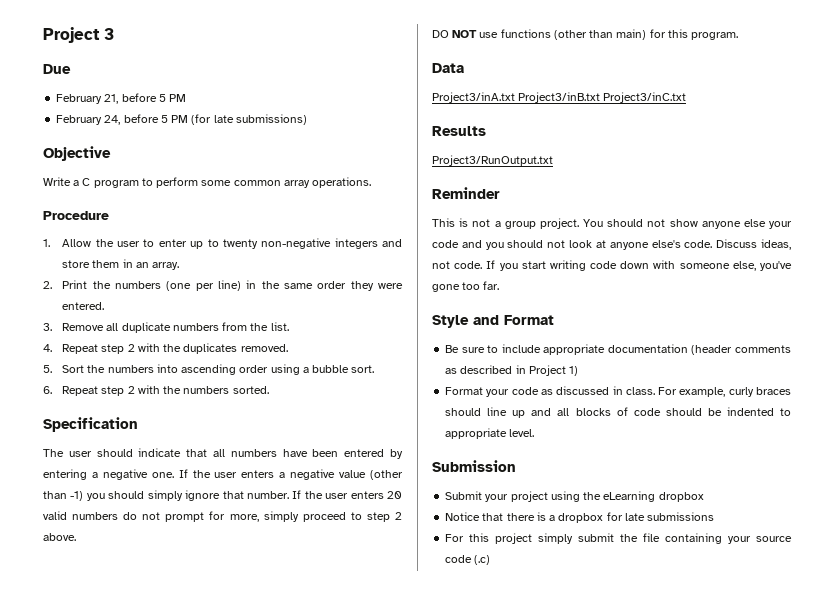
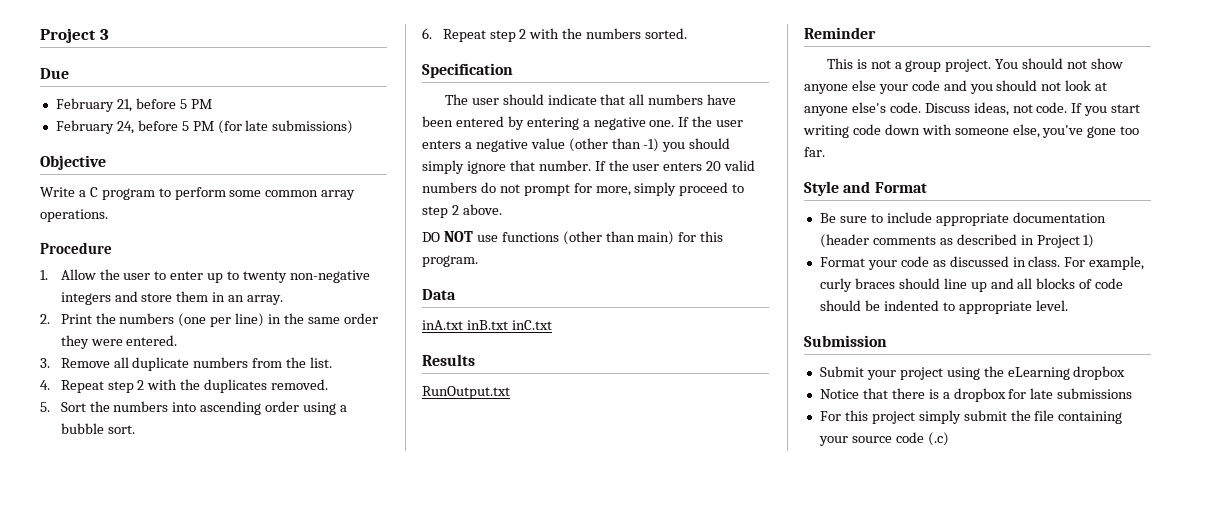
[432,92,687,103] Project3/inA.txt Project3/inB.txt Project3/inC.txt -> [422,320,552,330] inA.txt inB.txt inC.txt
[432,155,553,166] Project3/RunOutput.txt -> [422,386,510,399] RunOutput.txt

